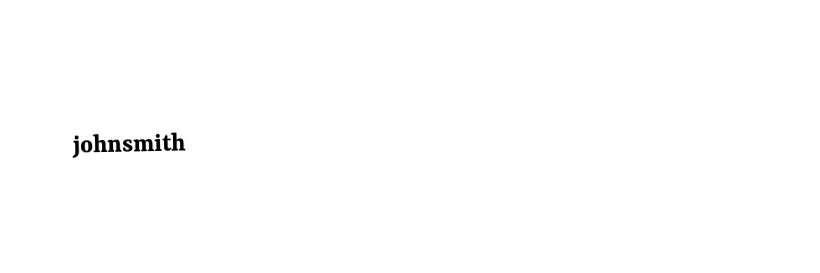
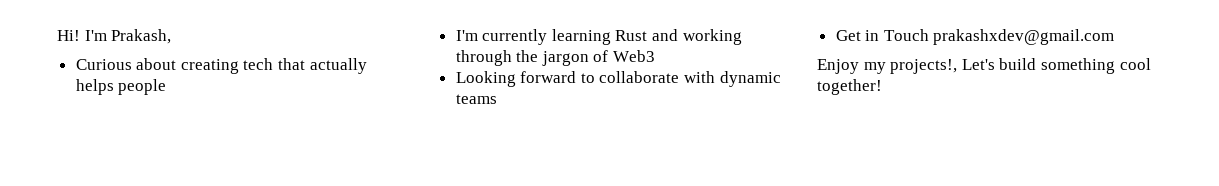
[71,132,186,159] johnsmith -> [57,29,172,44] [75,58,367,74] [75,79,167,95] [455,29,742,45] [455,50,656,66] [455,71,781,87] [455,94,497,104] [835,29,1115,45] [817,58,1151,74] [817,79,882,95] Hi! I'm Prakash, // Curious about creating tech that actually helps people // I'm currently learning Rust and working through the jargon of Web3 // Looking forward to collaborate with dynamic teams // Get in Touch prakashxdev@gmail.com // Enjoy my projects!, Let's build something cool together!

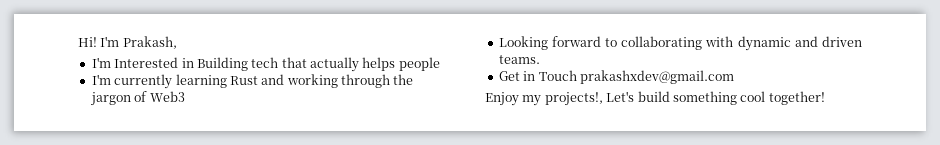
[75,58,239,74] Curious about creating -> [91,57,248,71] I'm Interested in Building
[599,71,680,83] collaborate -> [621,36,703,50] collaborating
[455,94,497,104] teams -> [794,36,862,47] [498,55,540,64] and driven teams.

